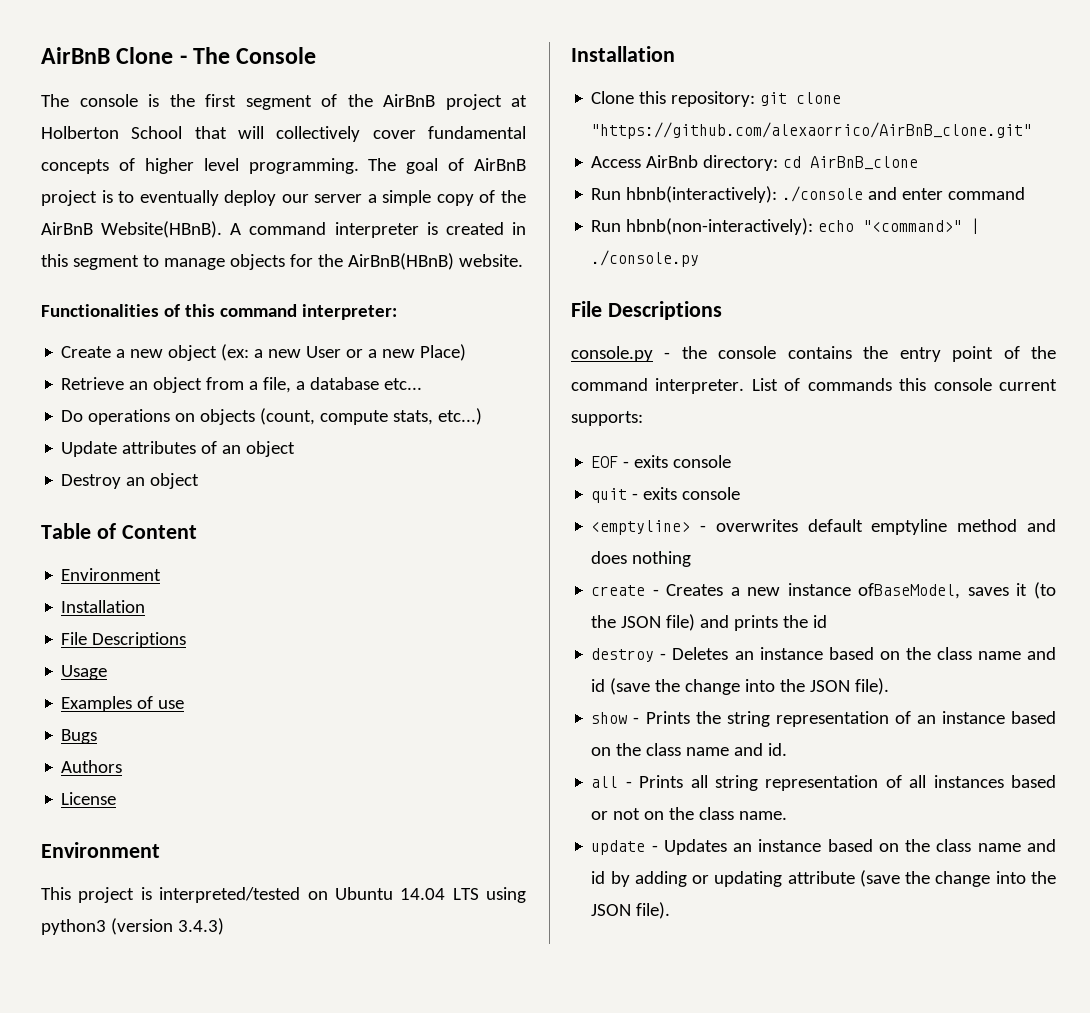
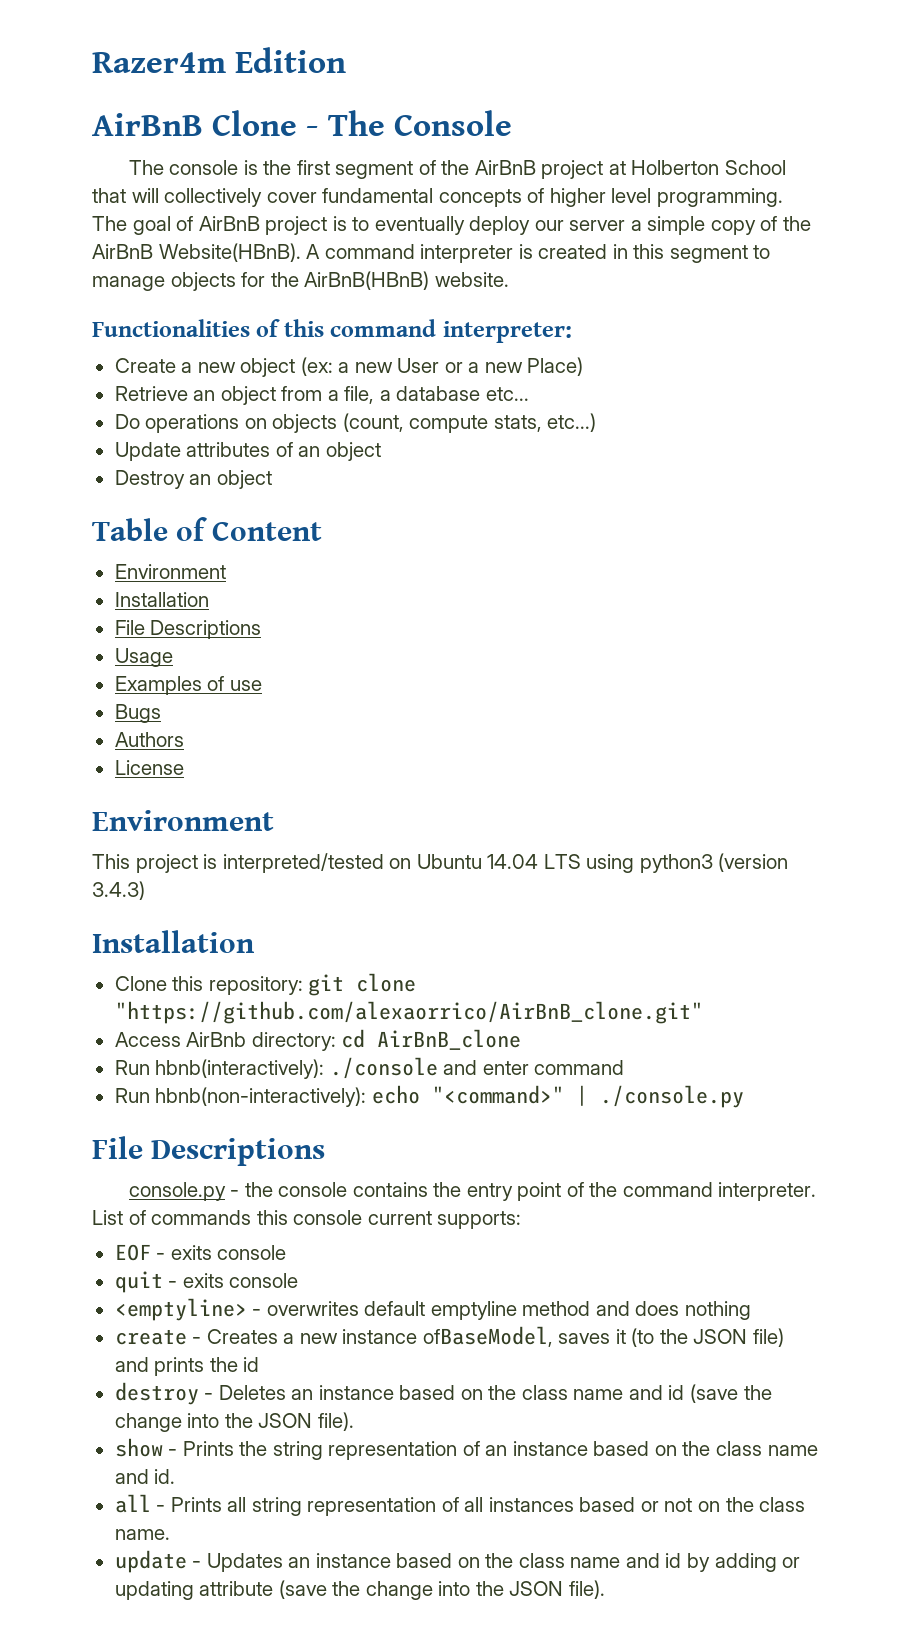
(41, 55) none -> [92,47,347,73] Razer4m Edition //

